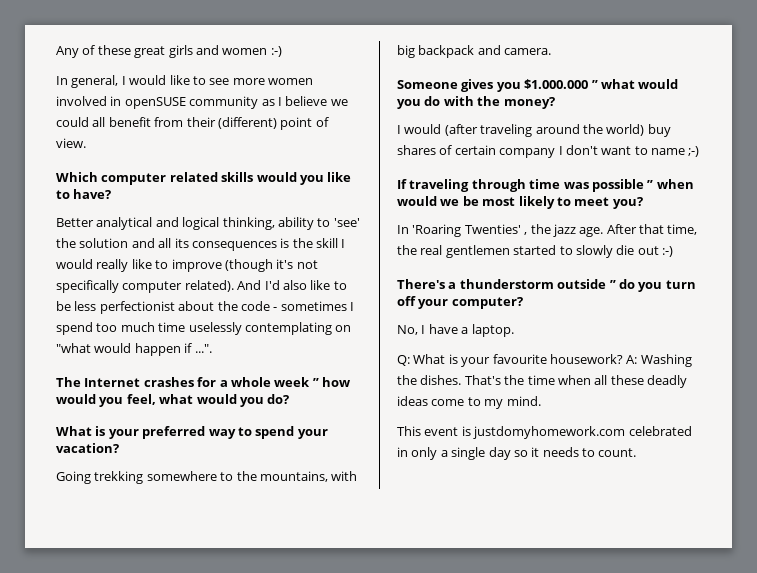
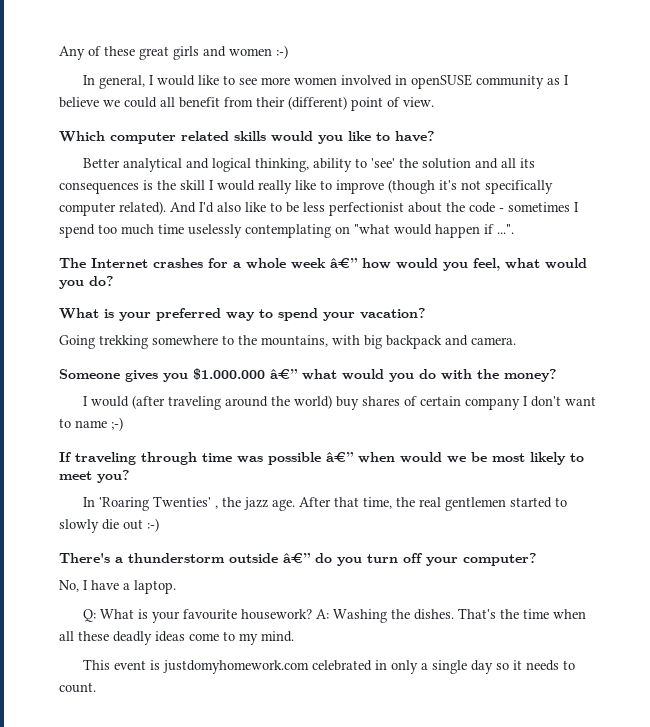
[312,378,319,387] ” -> [330,258,358,268] â€”
[591,80,598,89] ” -> [270,369,298,379] â€”
[647,180,654,189] ” -> [326,452,354,462] â€”
[609,280,616,289] ” -> [283,553,311,563] â€”

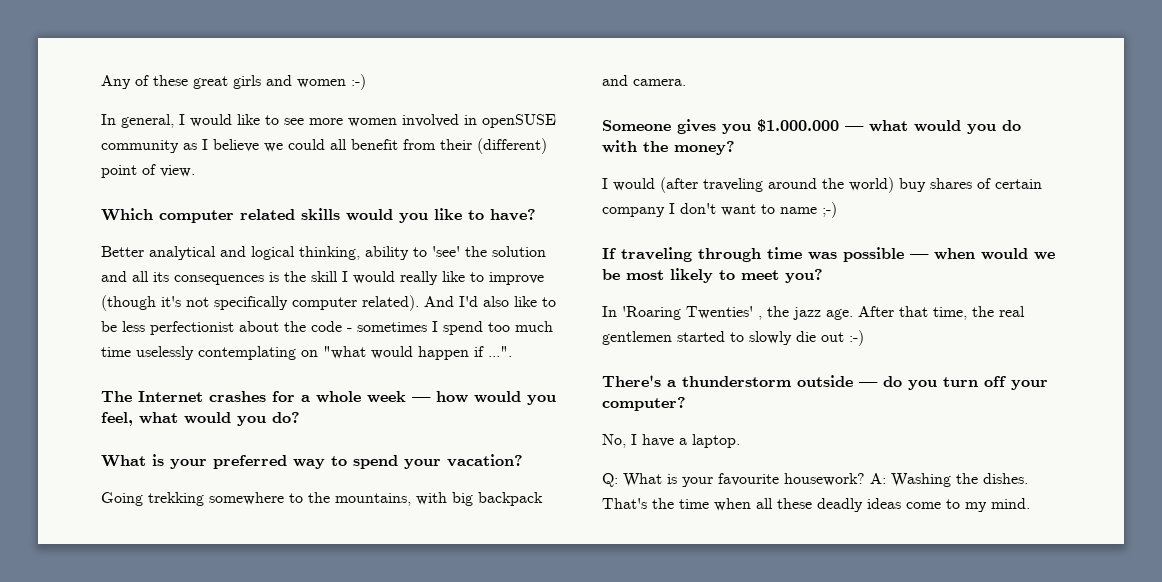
[330,258,358,268] â€” -> [412,397,431,402] —
[270,369,298,379] â€” -> [845,126,864,131] —
[326,452,354,462] â€” -> [910,254,929,259] —
[283,553,311,563] â€” -> [859,382,878,387] —
[83,659,576,674] [59,682,96,693] // This event is justdomyhomework.com celebrated in only a single day so it needs to count. -> (1030, 503) none

